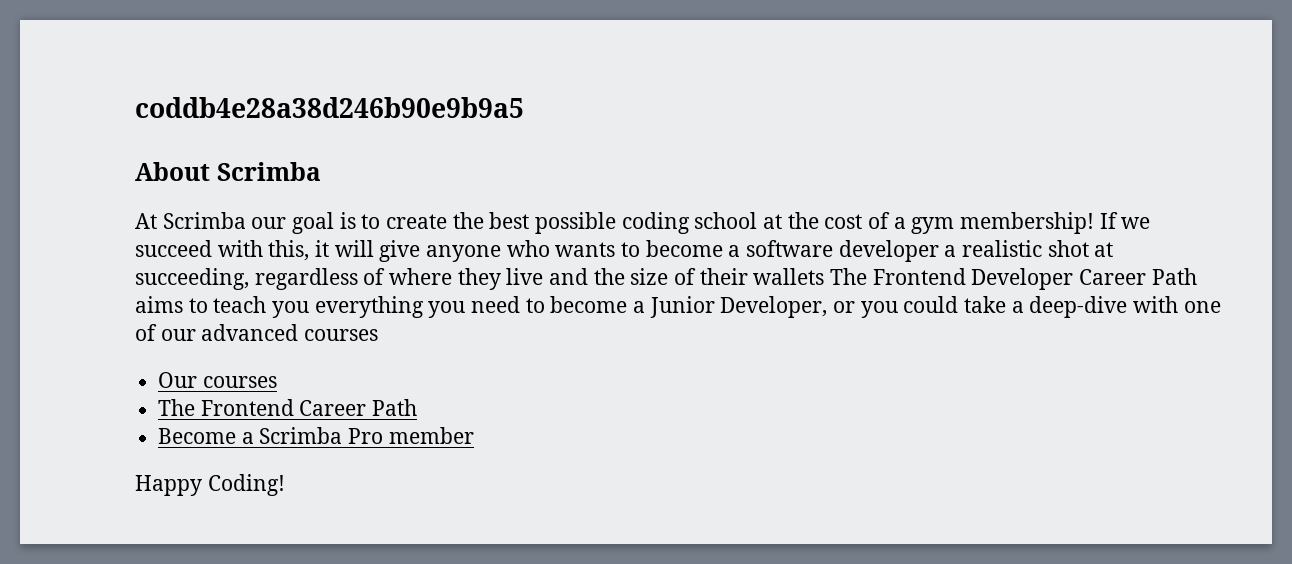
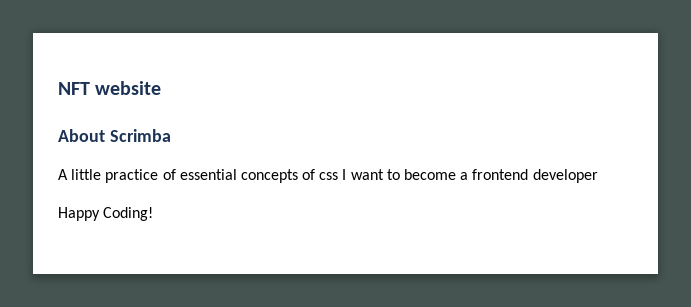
[135,97,524,118] coddb4e28a38d246b90e9b9a5 -> [58,81,162,95] NFT website
[135,212,1151,234] [135,240,834,262] At Scrimba our goal is to create the best possible coding school at the cost of a gym membership! If we succeed with this, it will give anyone who wants to become a software -> [58,169,529,183] A little practice of essential concepts of css I want to become a frontend
[944,240,1114,257] [135,268,1197,290] [135,296,1221,318] [135,324,379,341] [158,372,277,388] [158,399,418,416] [158,427,474,444] a realistic shot at succeeding, regardless of where they live and the size of their wallets The Frontend Developer Career Path aims to teach you everything you need to become a Junior Developer, or you could take a deep-dive with one of our advanced courses // Our courses // The Frontend Career Path // Become a Scrimba Pro member -> (598, 176) none

